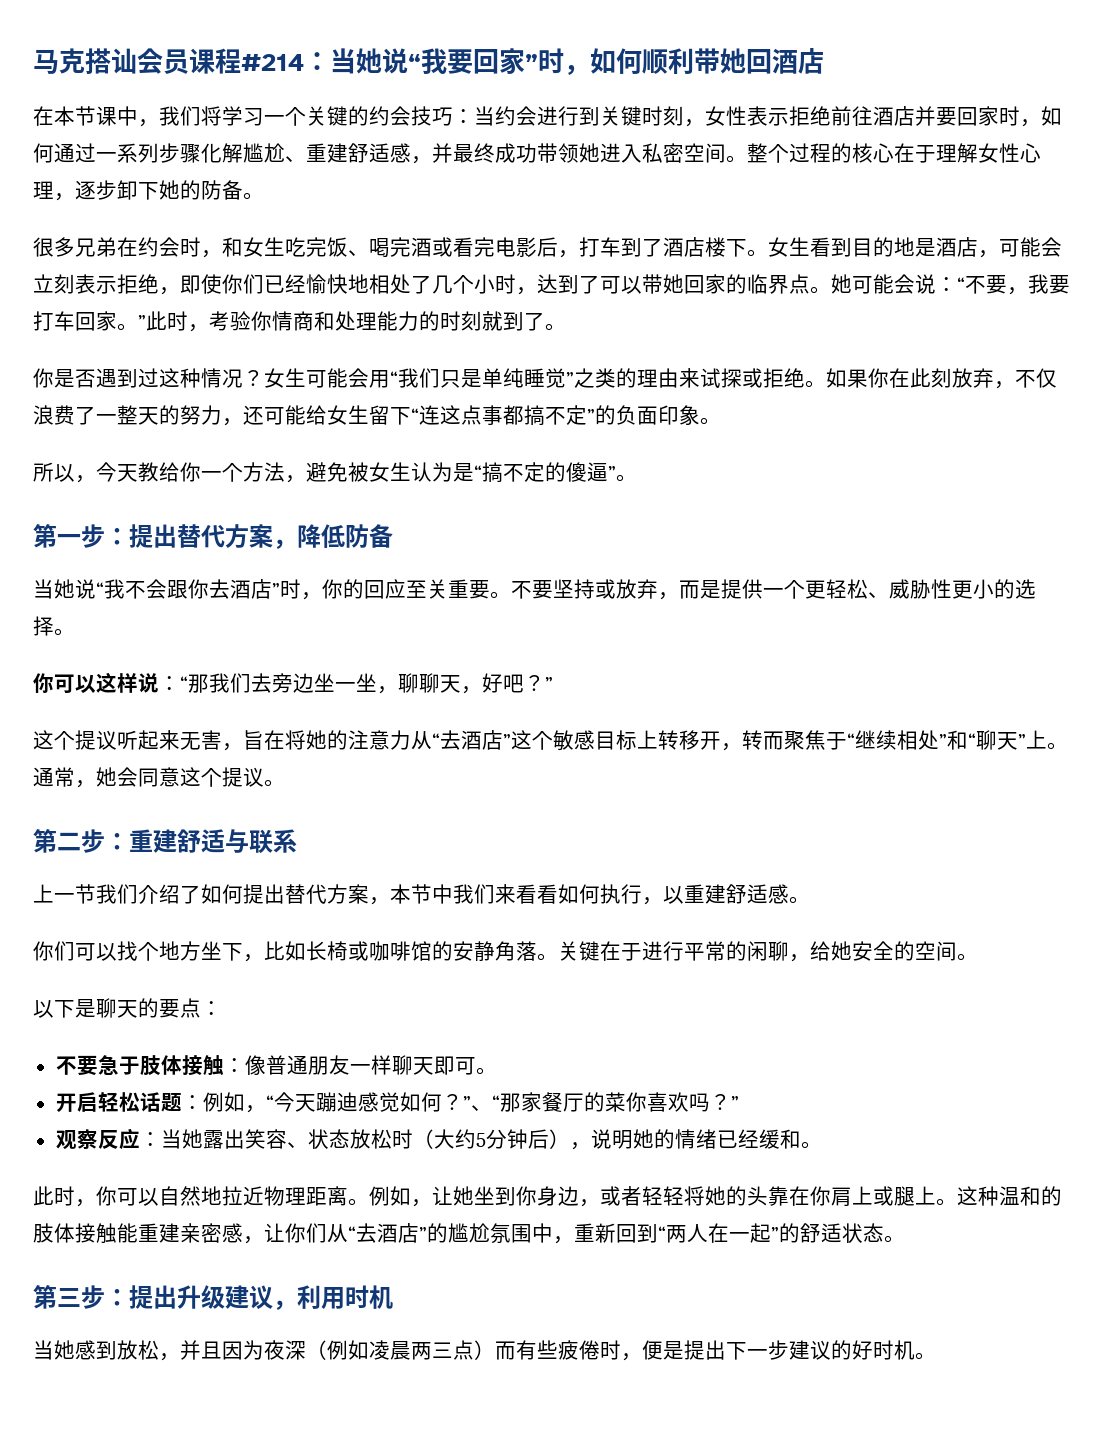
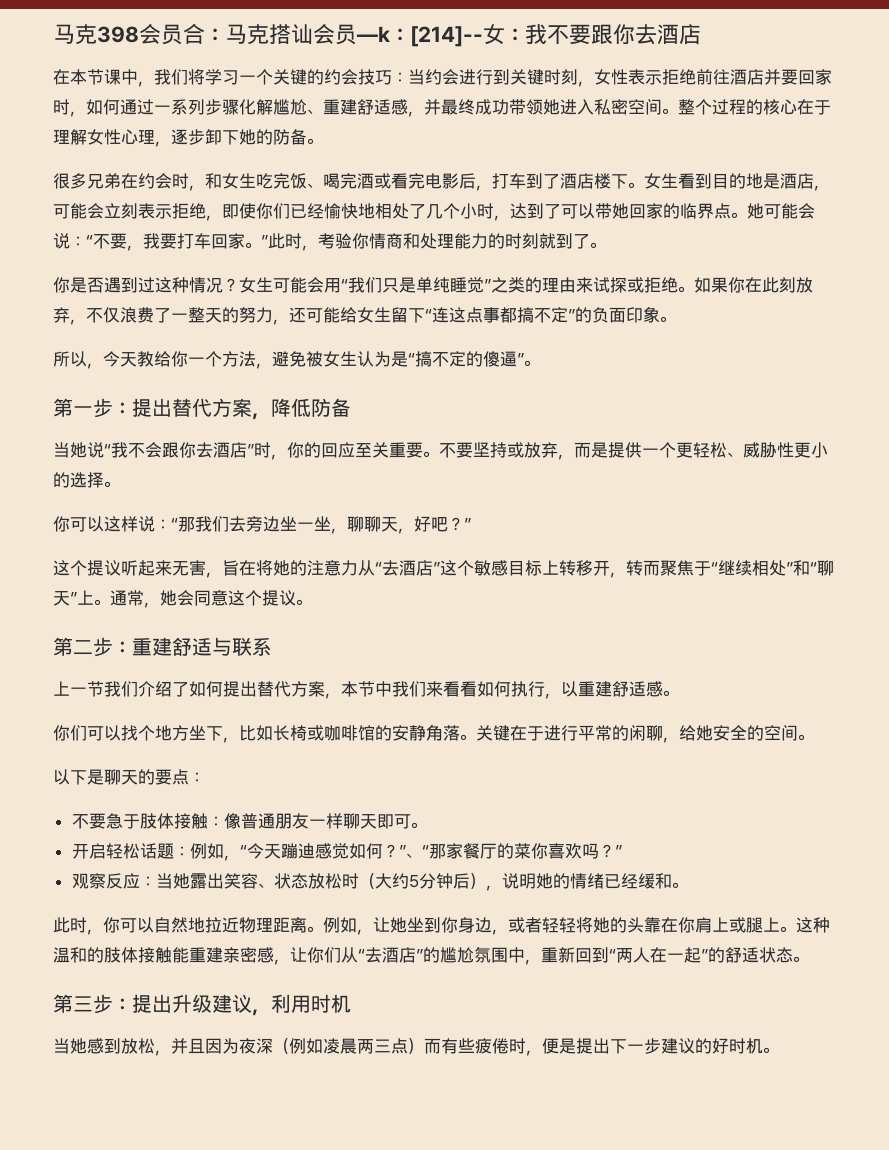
[33,48,772,75] 马克搭讪会员课程#214：当她说“我要回家”时，如何顺利带她回 -> [53,23,657,47] 马克398会员合：马克搭讪会员—k：[214]--女：我不要跟你去

